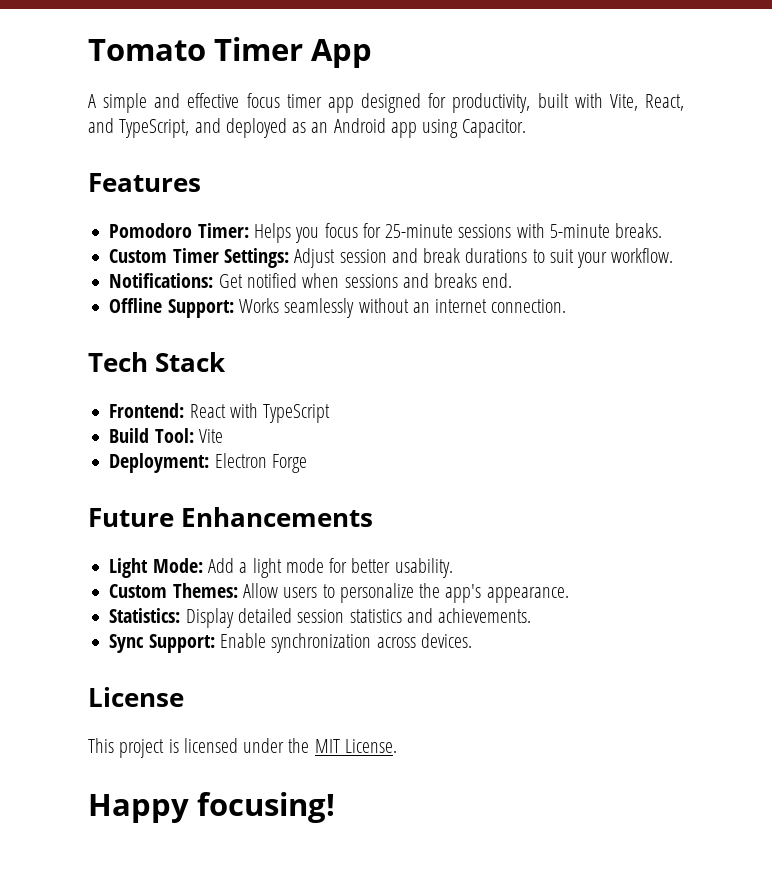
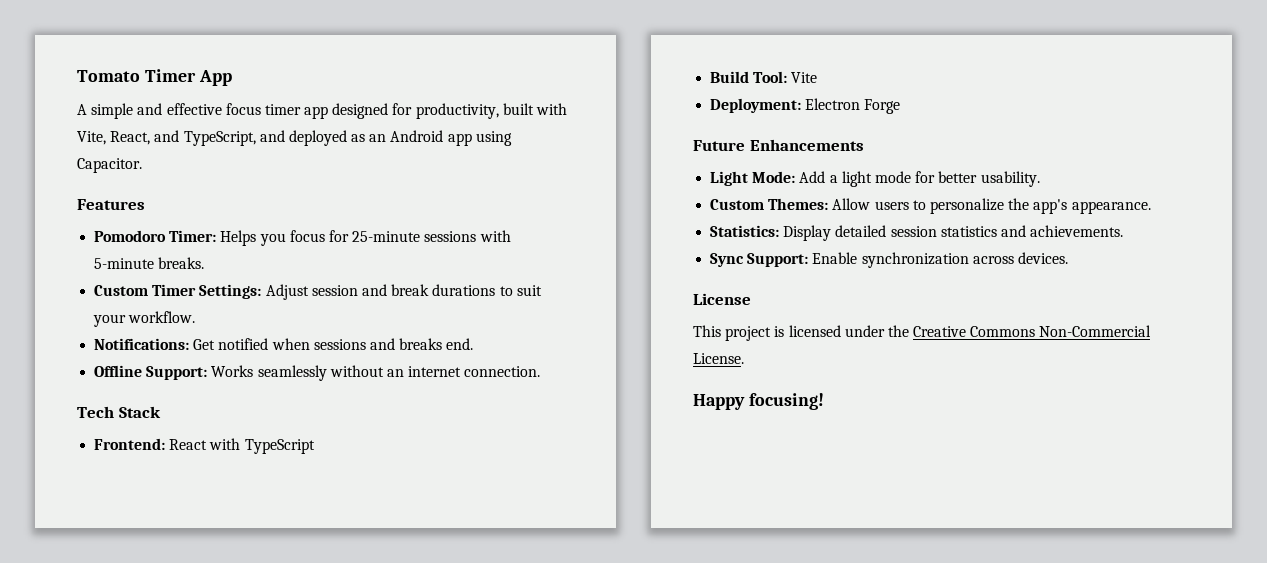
[314,739,340,753] MIT -> [913,325,1152,337] Creative Commons Non-Commercial

